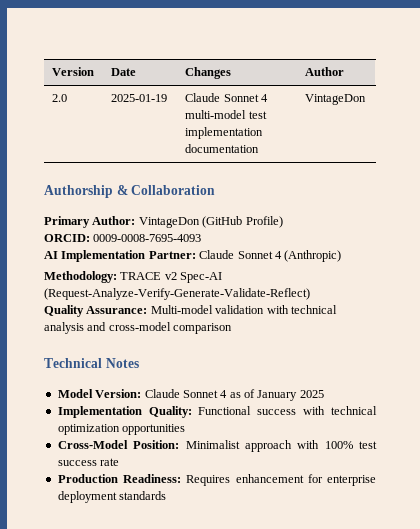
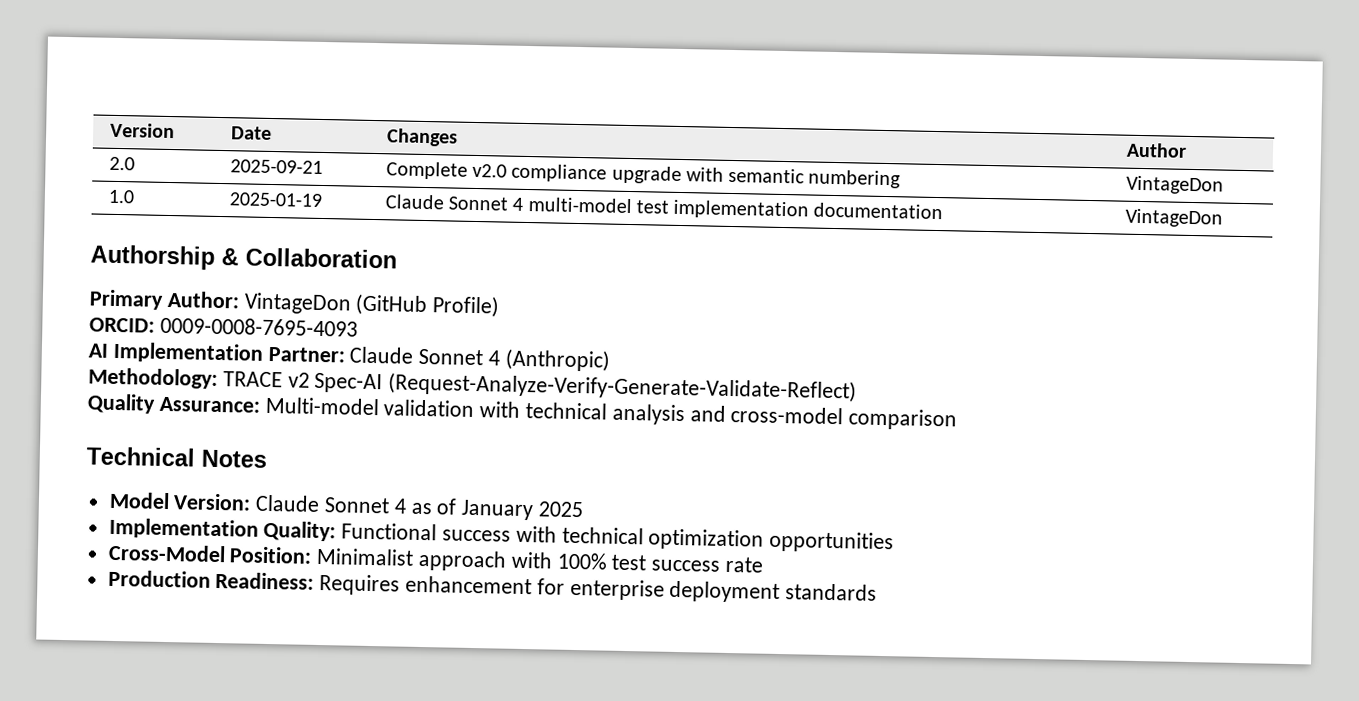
(68, 98) none -> [229,159,323,174] [385,161,902,189] [1125,175,1224,195] [107,189,135,204] | 2025-09-21 | Complete v2.0 compliance upgrade with semantic numbering | VintageDon // 1.0

